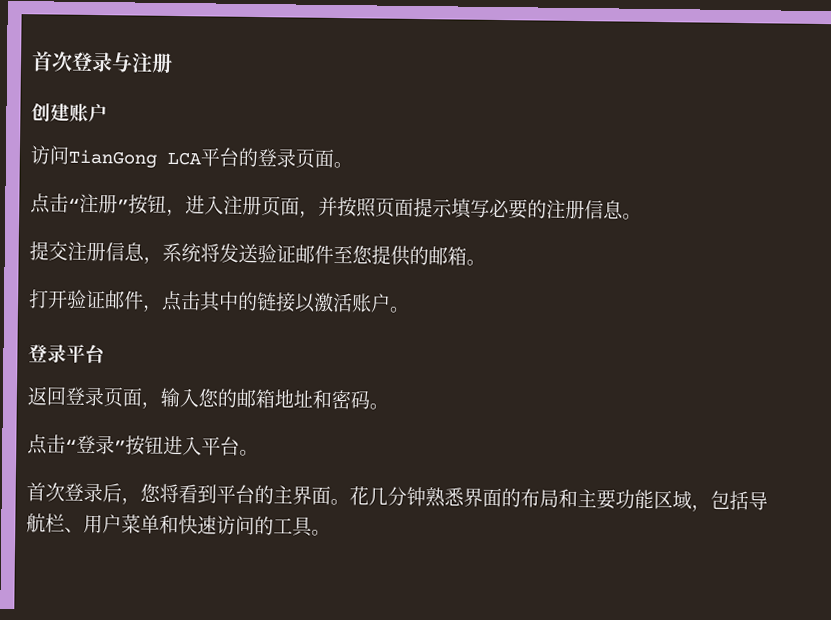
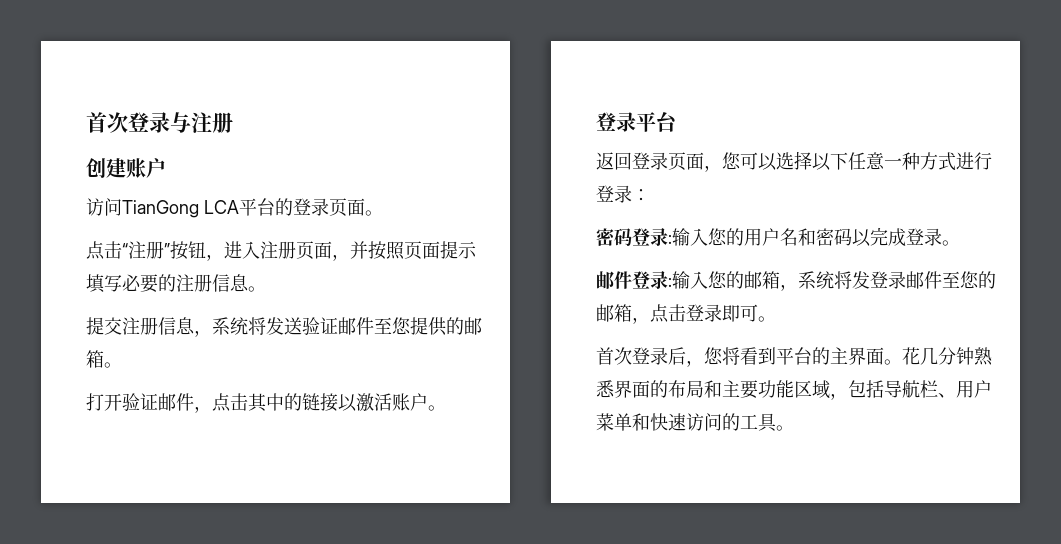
[160,387,389,410] [27,434,240,456] 输入您的邮箱地址和密码。 // 点击“登录”按钮进入平台 -> [722,151,992,171] [596,185,650,203] [596,227,960,247] [596,271,996,291] [596,304,758,324] 您可以选择以下任意一种方式进行登录： // 密码登录:输入您的用户名和密码以完成登录。 // 邮件登录:输入您的邮箱，系统将发登录邮件至您的邮箱，点击登录即可

